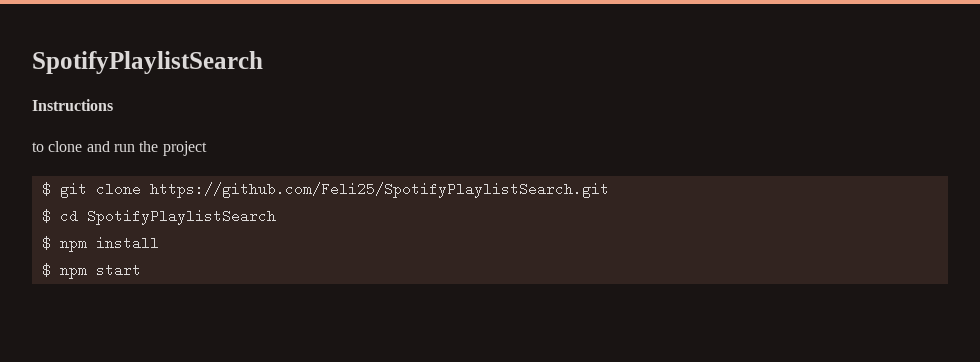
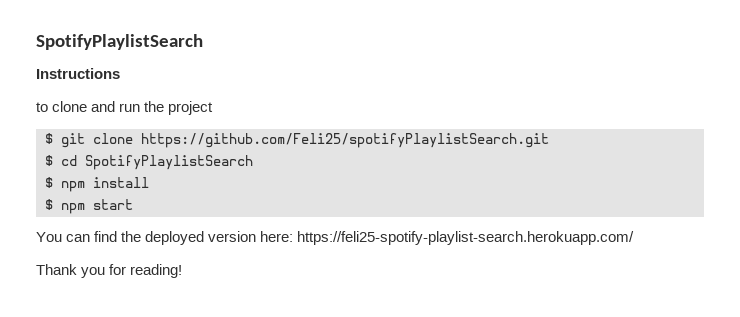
[149,182,609,198] https://github.com/Feli25/SpotifyPlaylistSearch.git -> [141,133,549,148] https://github.com/Feli25/spotifyPlaylistSearch.git
(141, 270) none -> [36,231,635,245] [36,264,183,278] // You can find the deployed version here: https://feli25-spotify-playlist-search.herokuapp.com/ // Thank you for reading!

